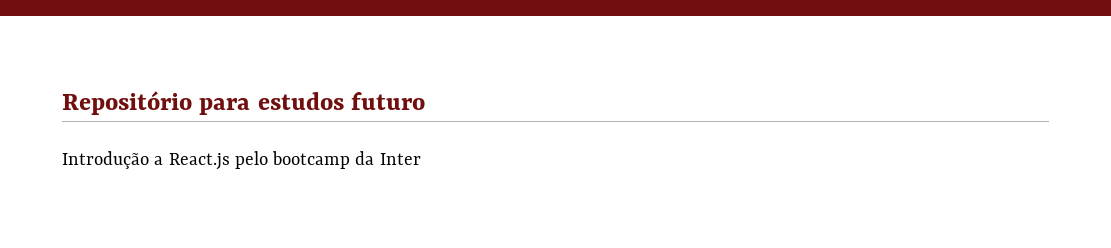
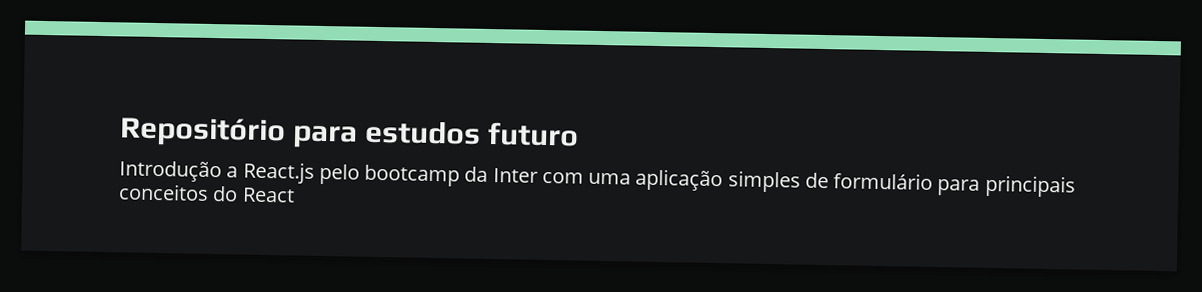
(421, 159) none -> [541,168,1076,198] [118,183,295,203] com uma aplicação simples de formulário para principais conceitos do React

